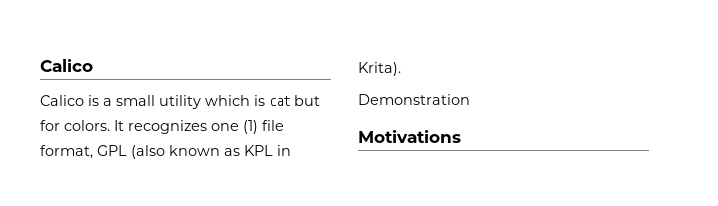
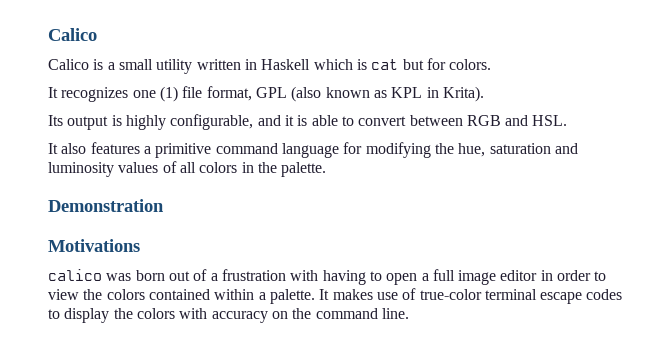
(201, 102) none -> [196,59,311,70] written in Haskell
(110, 125) none -> (492, 64) //
[358,94,470,105] [358,130,461,143] Demonstration // Motivations -> [48,114,568,130] [48,142,578,158] [48,161,327,177] [48,199,164,212] [48,239,140,252] [48,269,607,285] [48,288,623,304] [48,308,409,323] Its output is highly configurable, and it is able to convert between RGB and HSL. // It also features a primitive command language for modifying the hue, saturation and luminosity values of all colors in the palette. // Demonstration // Motivations // calico was born out of a frustration with having to open a full image editor in order to view the colors contained within a palette. It makes use of true-color terminal escape codes to display the colors with accuracy on the command line.

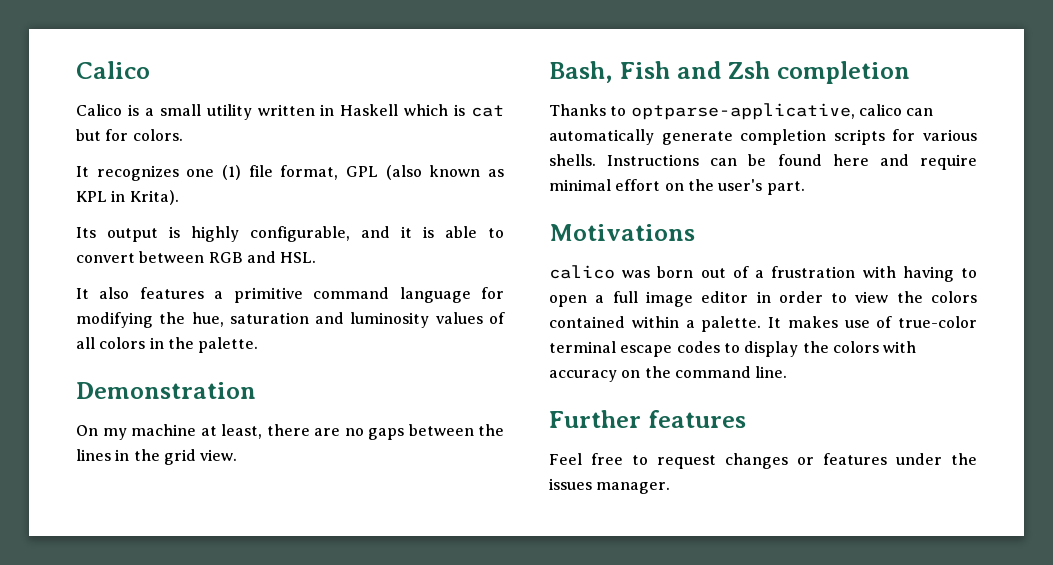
(164, 205) none -> [76,424,504,440] [76,449,238,465] [549,61,910,84] [549,103,934,120] [549,129,978,145] [549,154,977,170] [549,179,805,195] // On my machine at least, there are no gaps between the lines in the grid view. // Bash, Fish and Zsh completion // Thanks to optparse-applicative, calico can automatically generate completion scripts for various shells. Instructions can be found here and require minimal effort on the user's part.
(409, 313) none -> [549,410,746,428] [549,453,977,469] [549,478,671,494] // Further features // Feel free to request changes or features under the issues manager.

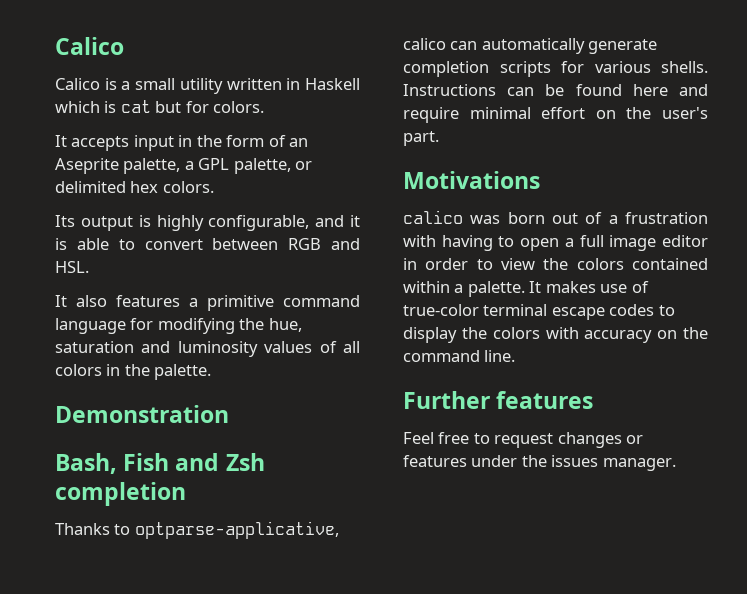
[96,165,505,181] [76,190,179,205] recognizes one (1) file format, GPL (also known as KPL in Krita). -> [71,135,309,151] [55,158,313,174] [55,181,214,193] accepts input in the form of an Aseprite palette, a GPL palette, or delimited hex colors.
[76,424,504,440] [76,449,238,465] // On my machine at least, there are no gaps between the lines in the grid view. -> (229, 414) none

